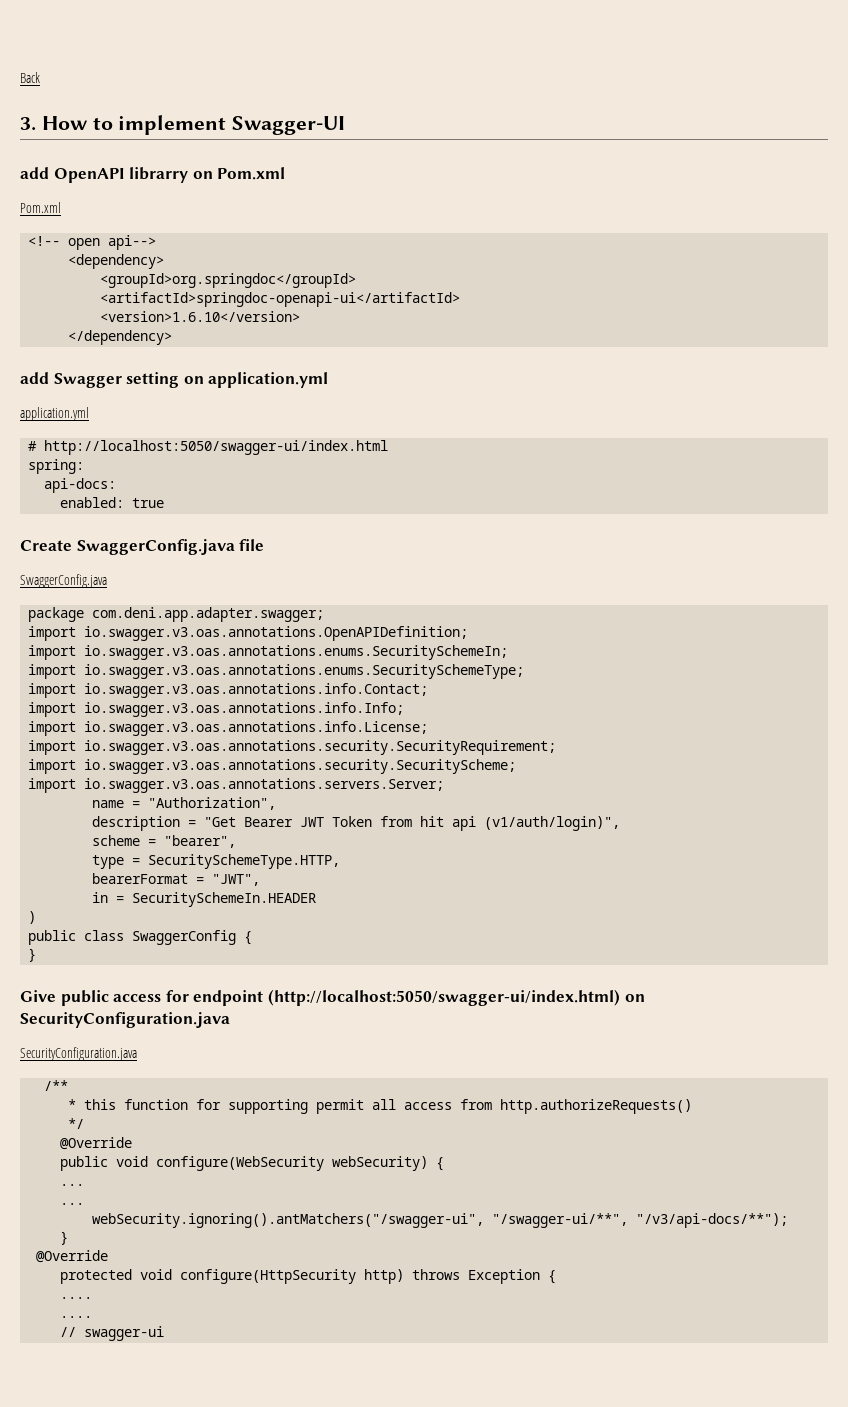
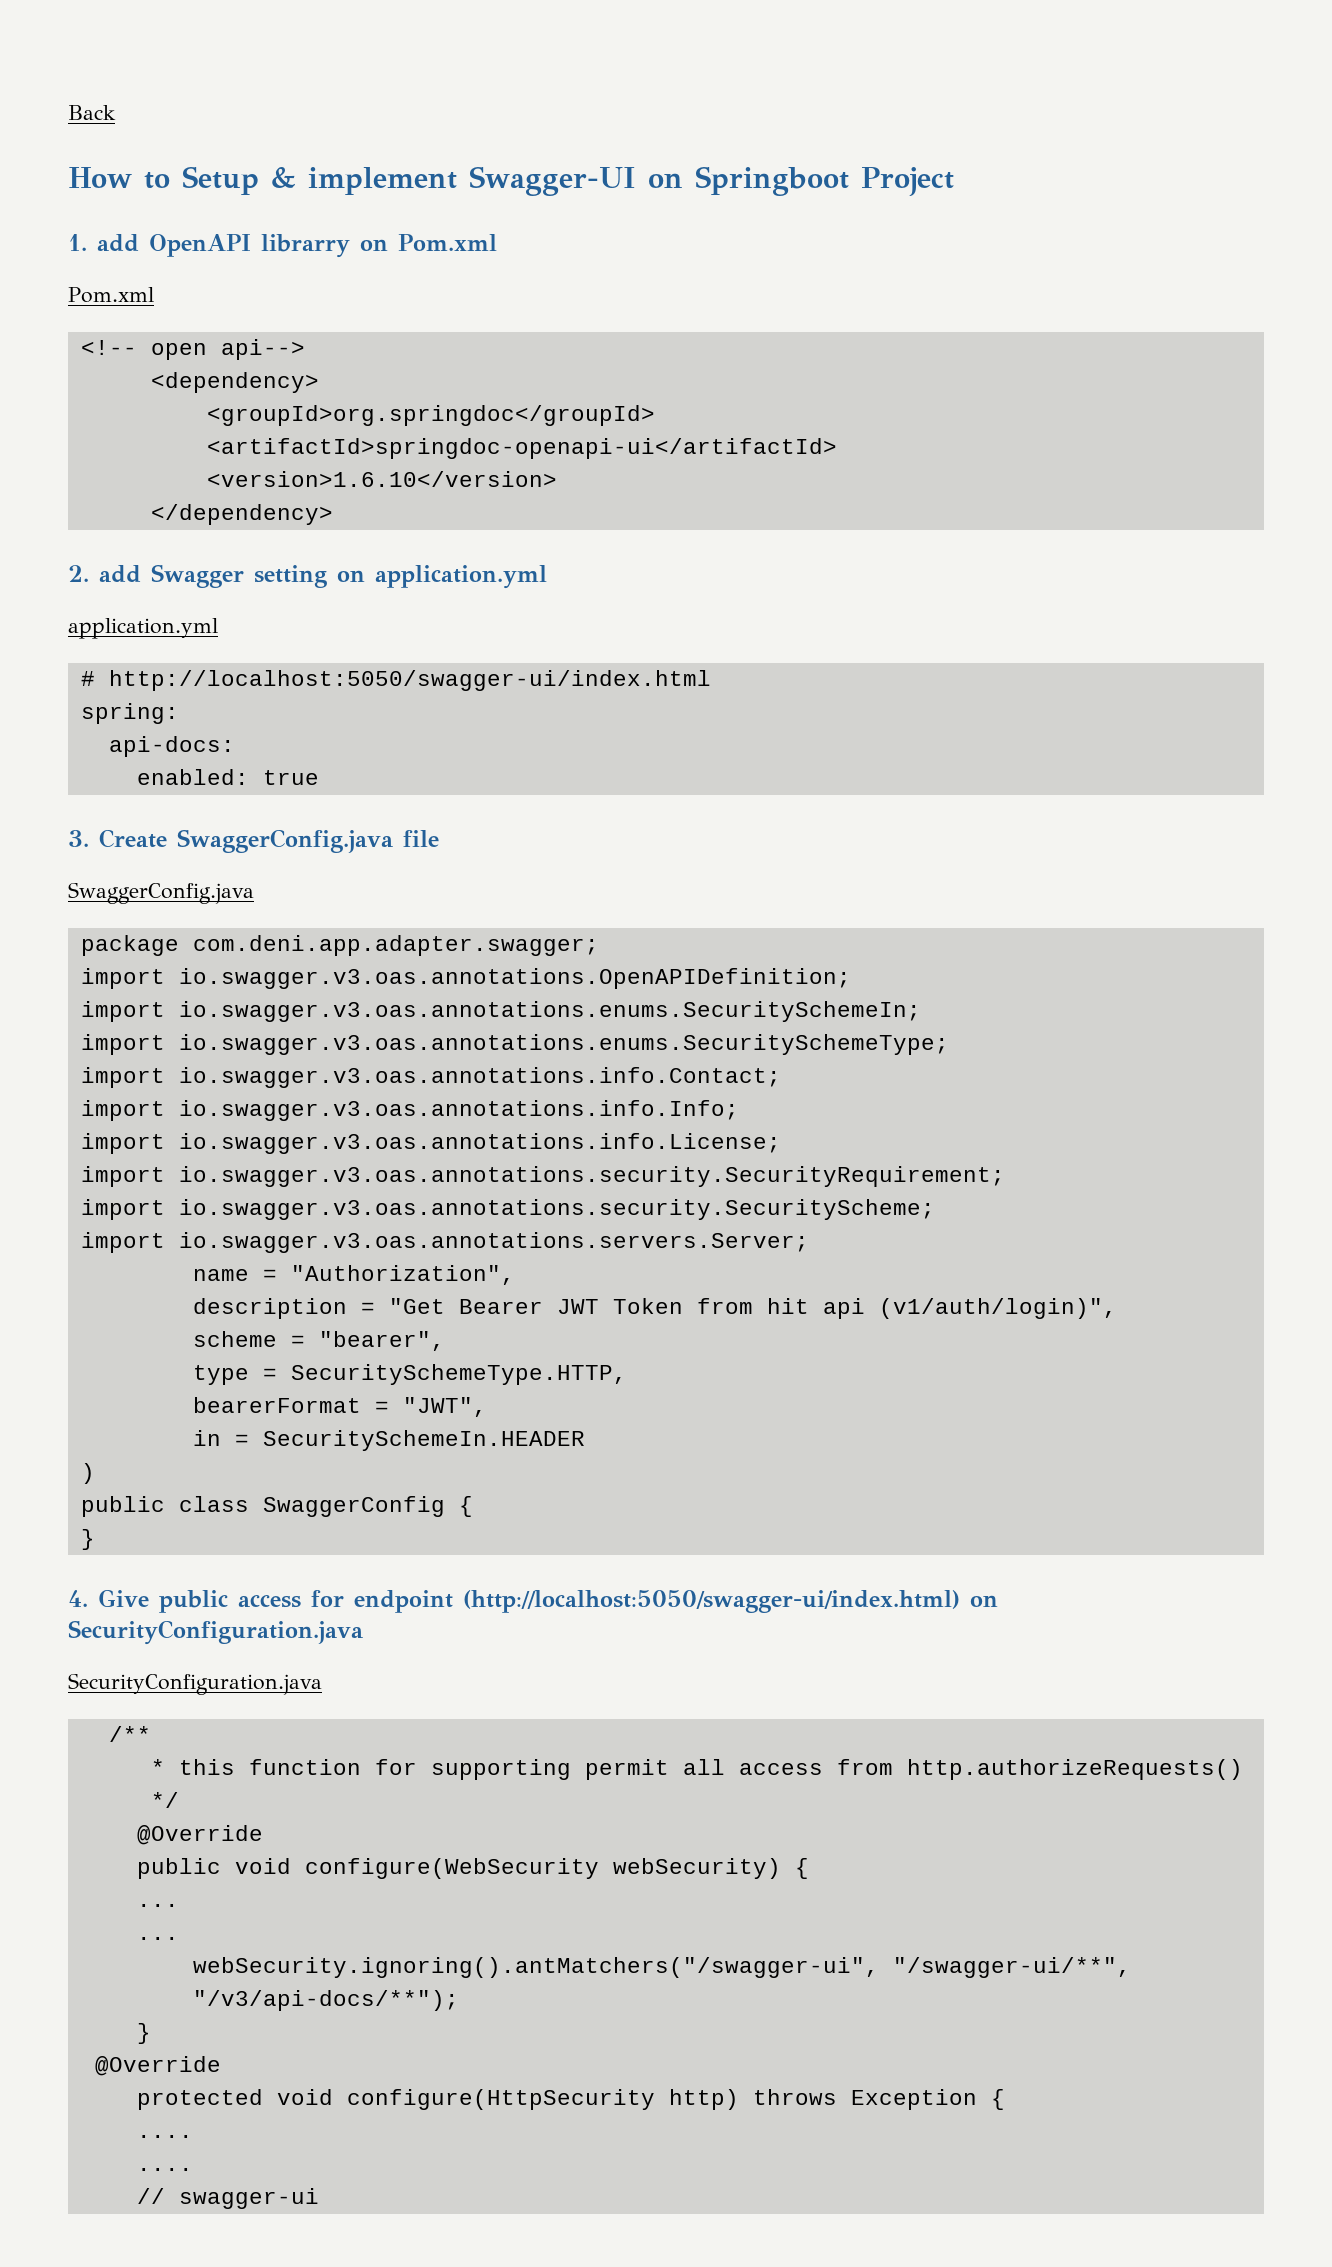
[20,117,36,131] 3. -> (116, 112) none
(113, 123) none -> [182,166,296,195] Setup &
(346, 125) // -> [647,166,954,196] [68,234,87,251] on Springboot Project // 1.
(173, 337) none -> [68,565,89,582] 2.
(165, 503) none -> [68,830,89,847] 3.
(37, 955) none -> [68,1590,88,1607] 4.

